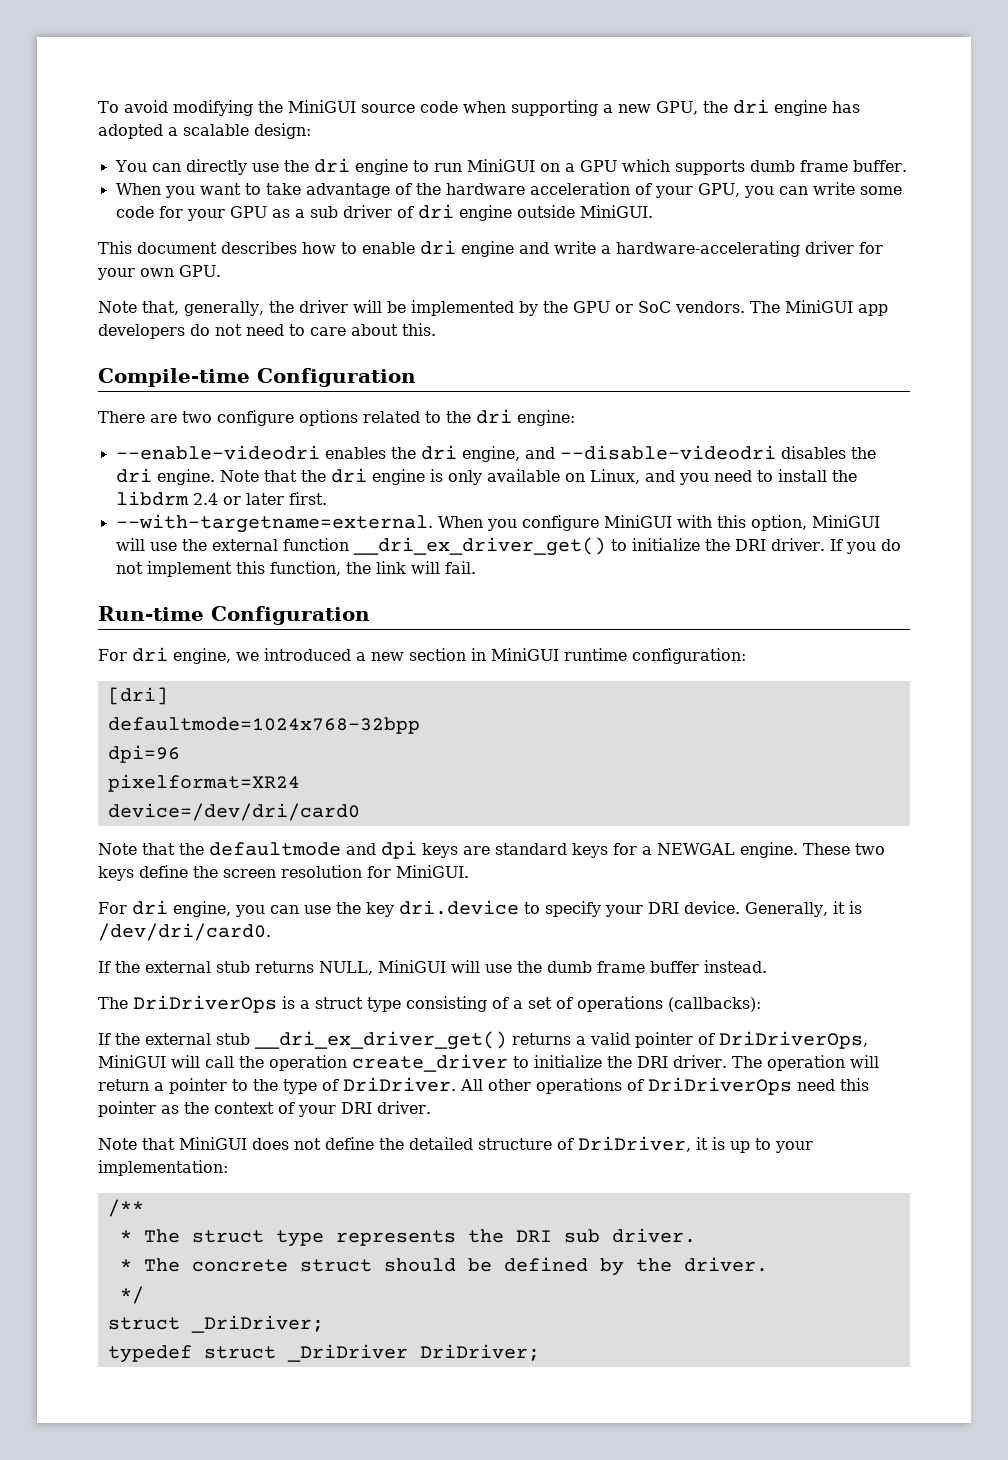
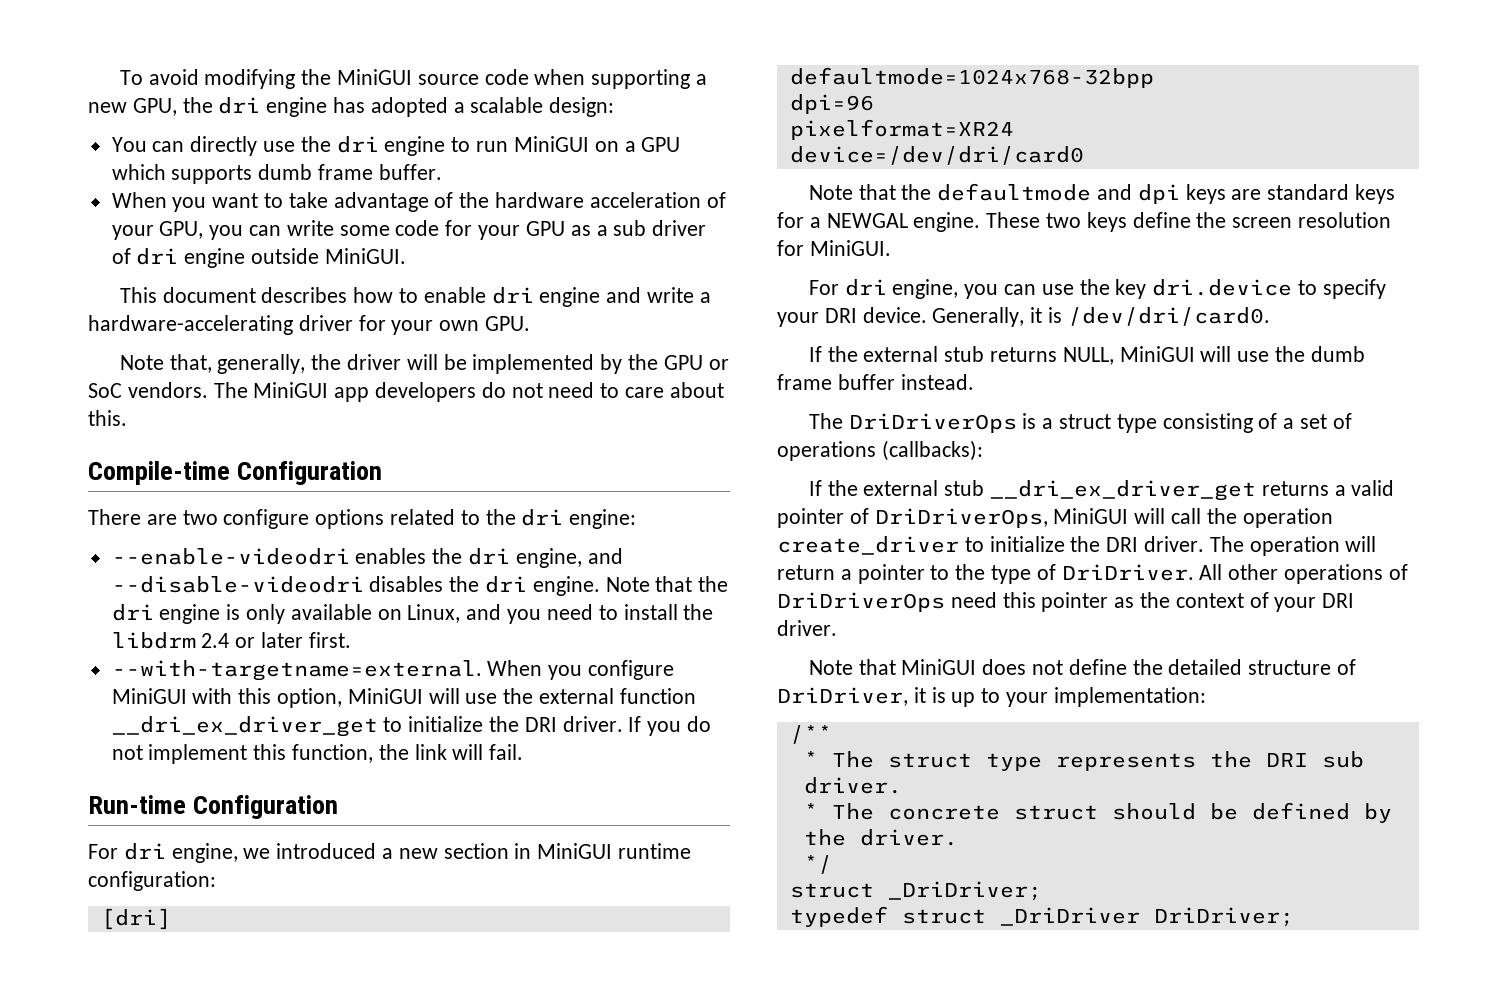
[352,537,606,556] __dri_ex_driver_get() -> [111,716,378,737] __dri_ex_driver_get
[254,1031,507,1050] __dri_ex_driver_get() -> [989,480,1256,501] __dri_ex_driver_get

